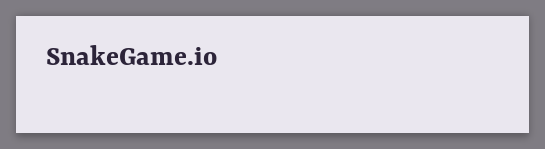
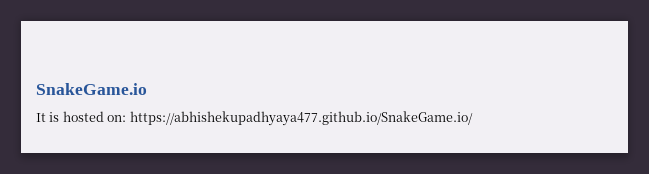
(217, 55) none -> [36,111,473,126] // It is hosted on: https://abhishekupadhyaya477.github.io/SnakeGame.io/

